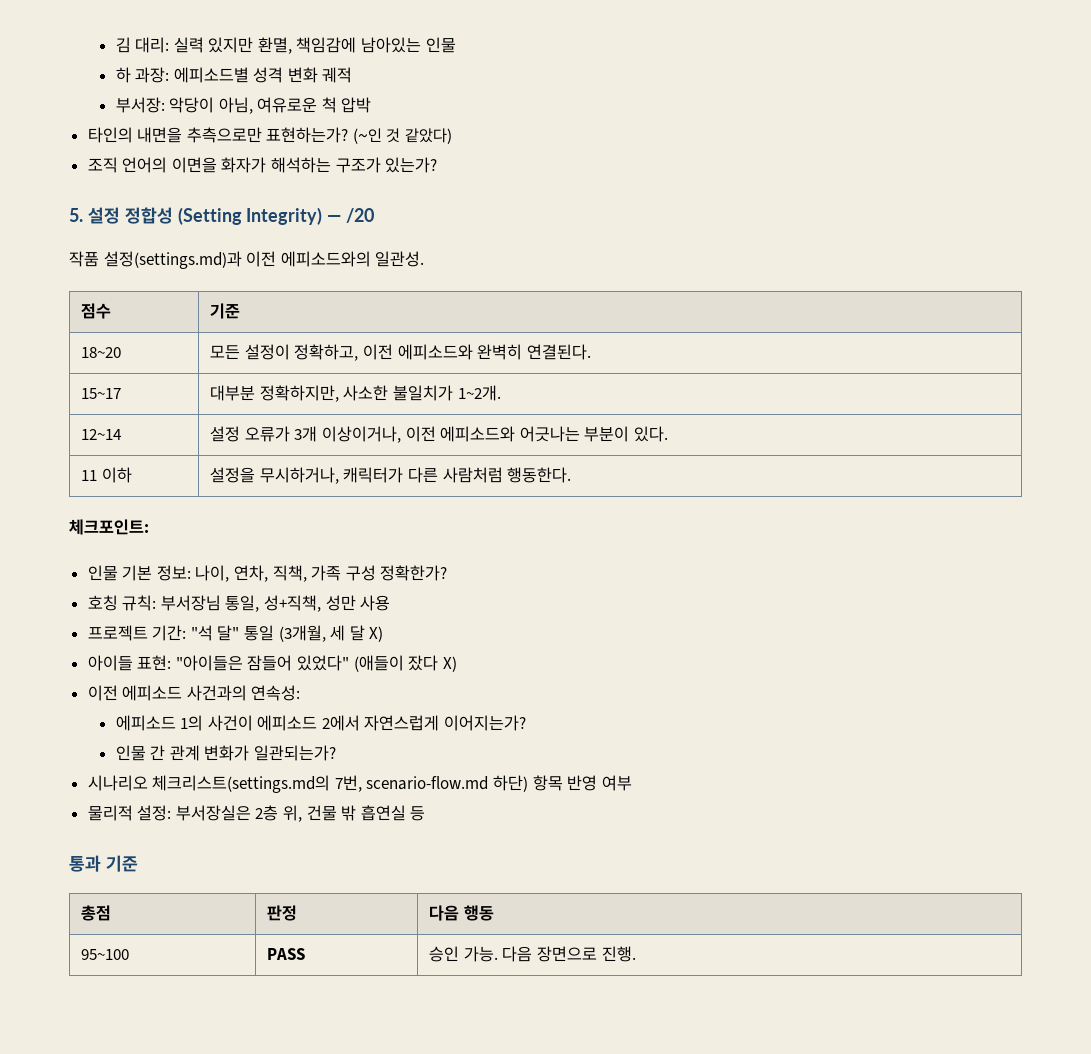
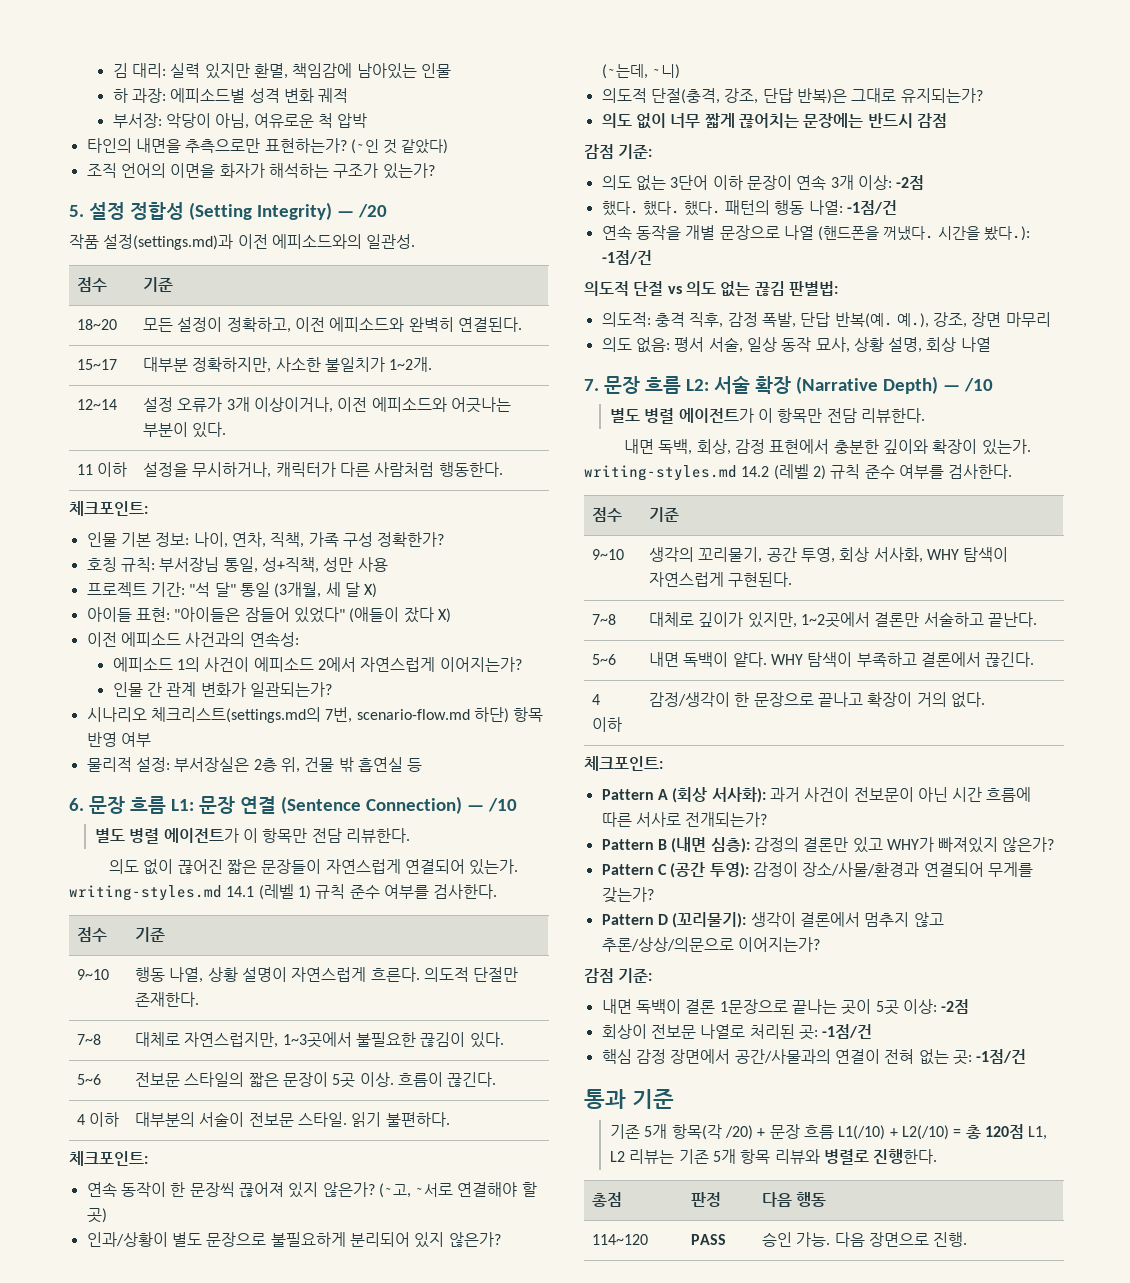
[69,855,138,872] 통과 기준 -> [69,796,517,814] [95,828,410,844] [109,859,519,875] [69,884,498,901] [77,927,108,942] [135,927,166,942] [77,969,110,980] [135,967,519,983] [135,992,200,1007] [77,1034,102,1045] [135,1032,504,1048] [77,1074,102,1085] [135,1072,497,1088] [77,1112,120,1127] [135,1112,450,1127] [69,1151,148,1166] [86,1182,537,1198] [86,1208,107,1223] [86,1232,501,1248] [601,64,680,79] [601,88,983,104] [601,113,947,129] [584,144,653,159] [601,175,925,191] [601,200,897,216] [601,225,1031,241] [601,250,652,265] [584,281,838,297] [601,312,1051,328] [601,337,991,353] [584,376,993,394] [610,408,925,424] [624,439,1031,455] [584,464,1013,481] [592,507,623,522] [649,507,680,522] [592,549,625,560] [649,547,1009,563] [649,572,793,587] [592,614,617,625] [649,612,1038,628] [592,654,617,665] [649,652,1035,667] [592,694,601,705] [592,717,623,732] [649,692,986,708] [584,756,663,771] [601,787,1032,803] [601,812,768,827] [601,837,1055,853] [601,862,1033,878] [601,887,654,903] [601,912,944,928] [601,937,820,952] [584,968,653,983] [601,999,970,1015] [601,1024,873,1040] [601,1049,1027,1065] [584,1089,674,1109] [610,1124,1048,1140] [610,1149,938,1165] 6. 문장 흐름 L1: 문장 연결 (Sentence Connection) — /10 // 별도 병렬 에이전트가 이 항목만 전담 리뷰한다. // 의도 없이 끊어진 짧은 문장들이 자연스럽게 연결되어 있는가. writing-styles.md 14.1 (레벨 1) 규칙 준수 여부를 검사한다. // 점수 | 기준 // 9~10 | 행동 나열, 상황 설명이 자연스럽게 흐른다. 의도적 단절만 존재한다. // 7~8 | 대체로 자연스럽지만, 1~3곳에서 불필요한 끊김이 있다. // 5~6 | 전보문 스타일의 짧은 문장이 5곳 이상. 흐름이 끊긴다. // 4 이하 | 대부분의 서술이 전보문 스타일. 읽기 불편하다. // 체크포인트: // 연속 동작이 한 문장씩 끊어져 있지 않은가? (~고, ~서로 연결해야 할 곳) // 인과/상황이 별도 문장으로 불필요하게 분리되어 있지 않은가? (~는데, ~니) // 의도적 단절(충격, 강조, 단답 반복)은 그대로 유지되는가? // 의도 없이 너무 짧게 끊어치는 문장에는 반드시 감점 // 감점 기준: // 의도 없는 3단어 이하 문장이 연속 3개 이상: -2점 // 했다. 했다. 했다. 패턴의 행동 나열: -1점/건 // 연속 동작을 개별 문장으로 나열 (핸드폰을 꺼냈다. 시간을 봤다.): -1점/건 // 의도적 단절 vs 의도 없는 끊김 판별법: // 의도적: 충격 직후, 감정 폭발, 단답 반복(예. 예.), 강조, 장면 마무리 // 의도 없음: 평서 서술, 일상 동작 묘사, 상황 설명, 회상 나열 // 7. 문장 흐름 L2: 서술 확장 (Narrative Depth) — /10 // 별도 병렬 에이전트가 이 항목만 전담 리뷰한다. // 내면 독백, 회상, 감정 표현에서 충분한 깊이와 확장이 있는가. writing-styles.md 14.2 (레벨 2) 규칙 준수 여부를 검사한다. // 점수 | 기준 // 9~10 | 생각의 꼬리물기, 공간 투영, 회상 서사화, WHY 탐색이 자연스럽게 구현된다. // 7~8 | 대체로 깊이가 있지만, 1~2곳에서 결론만 서술하고 끝난다. // 5~6 | 내면 독백이 얕다. WHY 탐색이 부족하고 결론에서 끊긴다. // 4 이하 | 감정/생각이 한 문장으로 끝나고 확장이 거의 없다. // 체크포인트: // Pattern A (회상 서사화): 과거 사건이 전보문이 아닌 시간 흐름에 따른 서사로 전개되는가? // Pattern B (내면 심층): 감정의 결론만 있고 WHY가 빠져있지 않은가? // Pattern C (공간 투영): 감정이 장소/사물/환경과 연결되어 무게를 갖는가? // Pattern D (꼬리물기): 생각이 결론에서 멈추지 않고 추론/상상/의문으로 이어지는가? // 감점 기준: // 내면 독백이 결론 1문장으로 끝나는 곳이 5곳 이상: -2점 // 회상이 전보문 나열로 처리된 곳: -1점/건 // 핵심 감정 장면에서 공간/사물과의 연결이 전혀 없는 곳: -1점/건 // 통과 기준 // 기존 5개 항목(각 /20) + 문장 흐름 L1(/10) + L2(/10) = 총 120점 L1, L2 리뷰는 기존 5개 항목 리뷰와 병렬로 진행한다.
[81,949,130,960] 95~100 -> [592,1234,649,1245] 114~120

